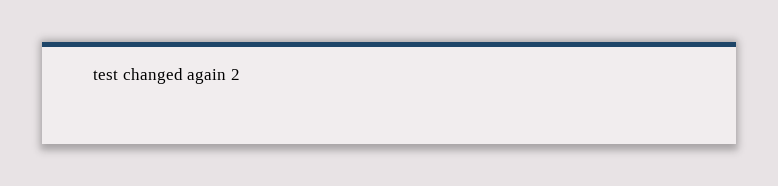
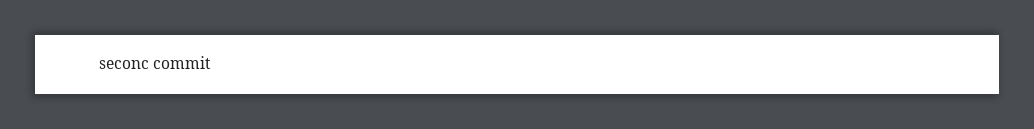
[93,68,240,84] test changed again 2 -> [99,56,212,69] seconc commit

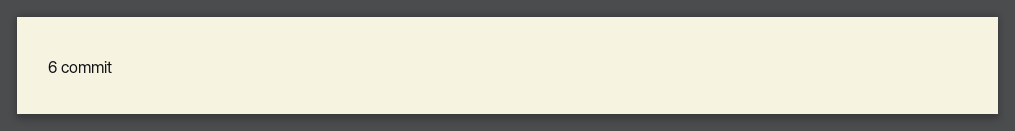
[99,60,149,69] seconc -> [48,61,57,73] 6

